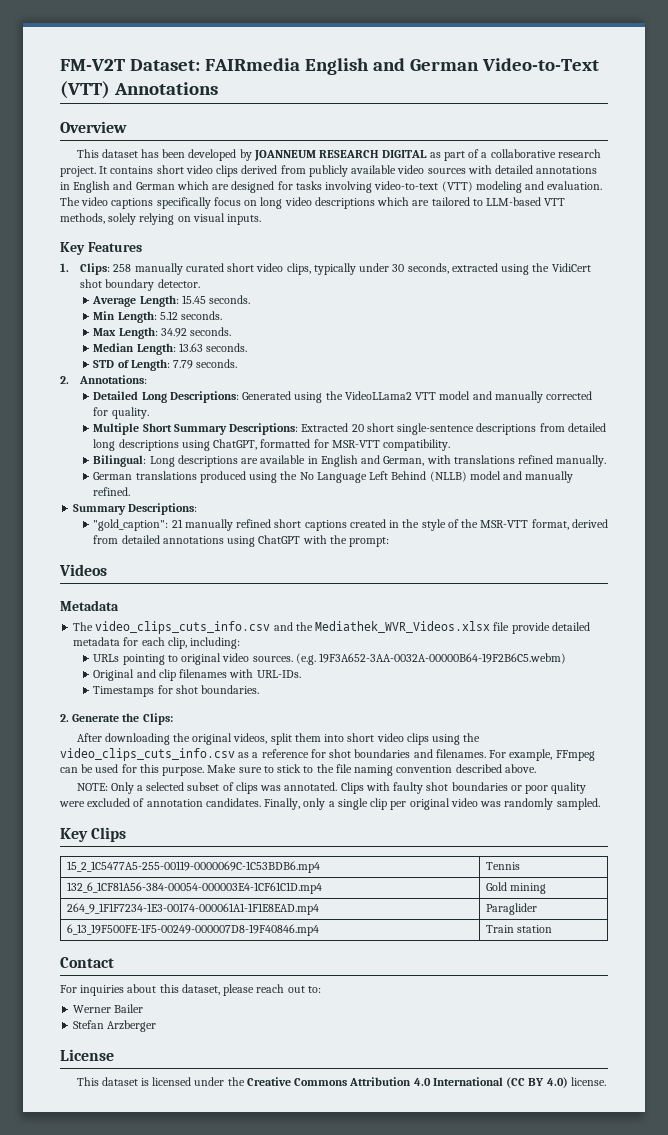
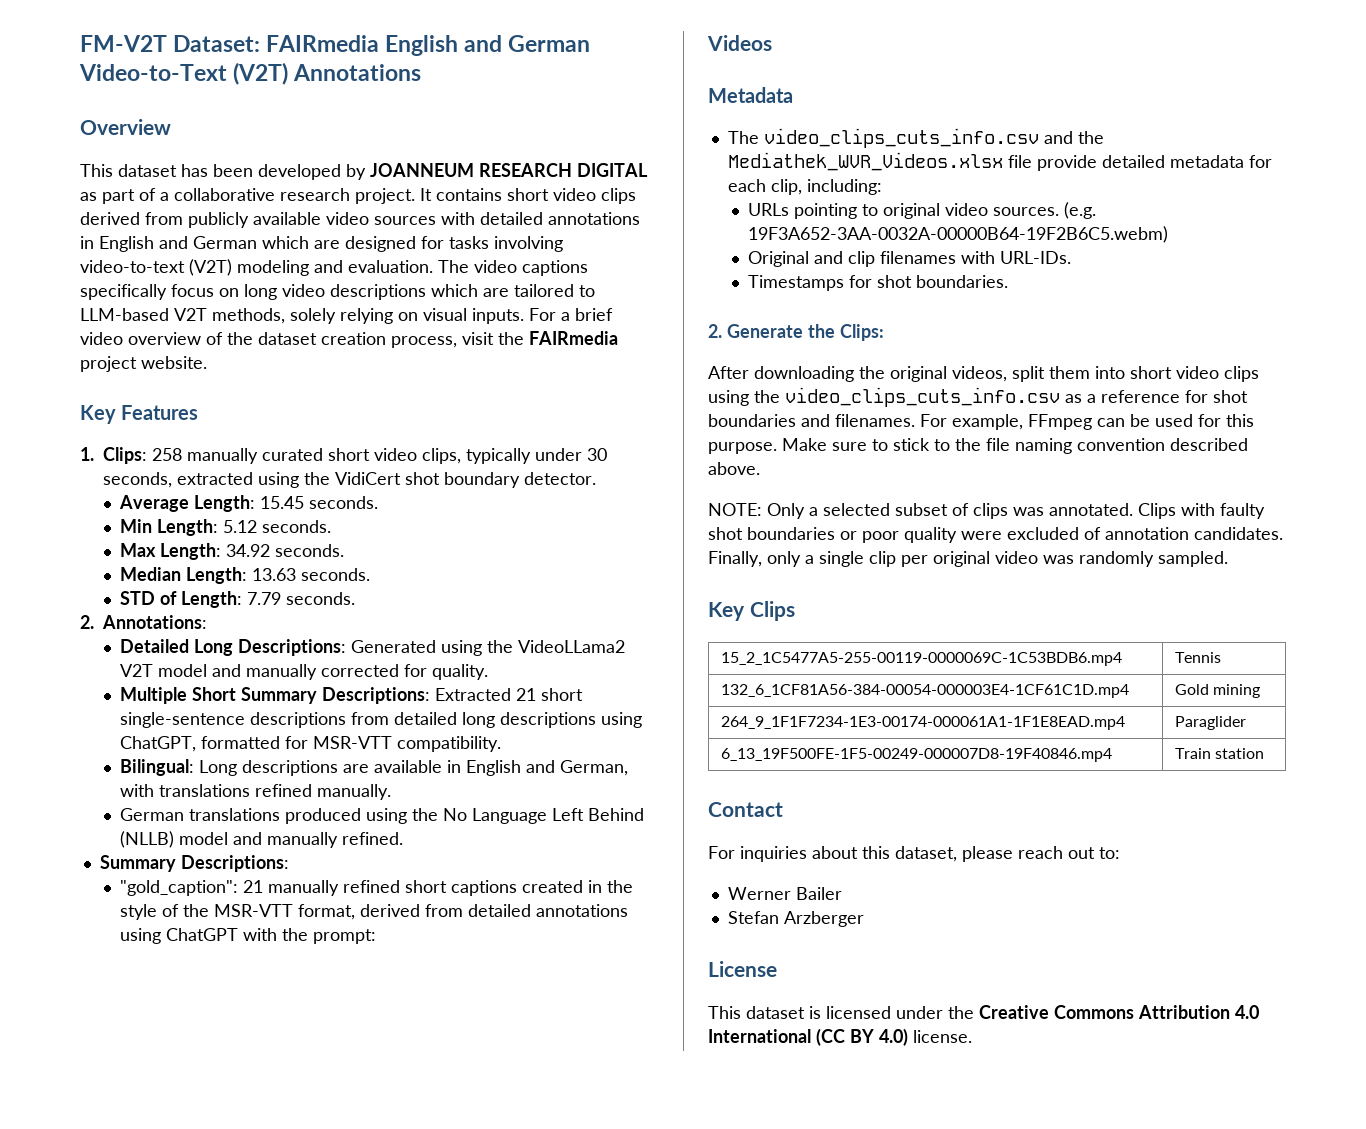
[60,81,110,99] (VTT) -> [233,62,289,85] (V2T)
[441,181,473,192] (VTT) -> [189,259,232,276] (V2T)
[544,198,566,206] VTT -> [174,308,207,321] V2T
(262, 219) none -> [529,308,613,321] [80,331,618,348] [80,356,207,372] For a brief video overview of the dataset creation process, visit the FAIRmedia project website.
[415,392,437,400] VTT -> [120,664,154,677] V2T
[351,424,364,432] 20 -> [516,688,537,701] 21

